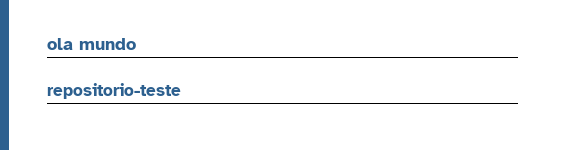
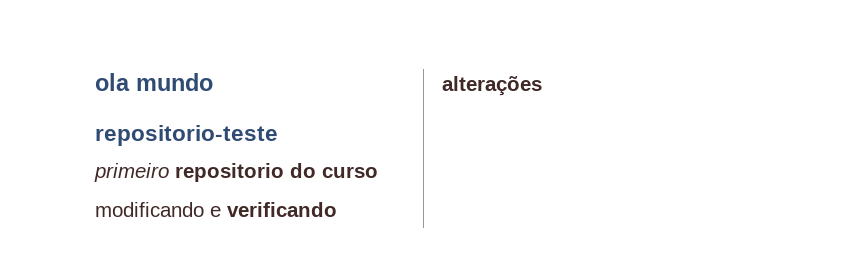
(181, 91) none -> [94,163,378,182] [95,202,337,217] [442,76,542,96] // primeiro repositorio do curso // modificando e verificando alterações

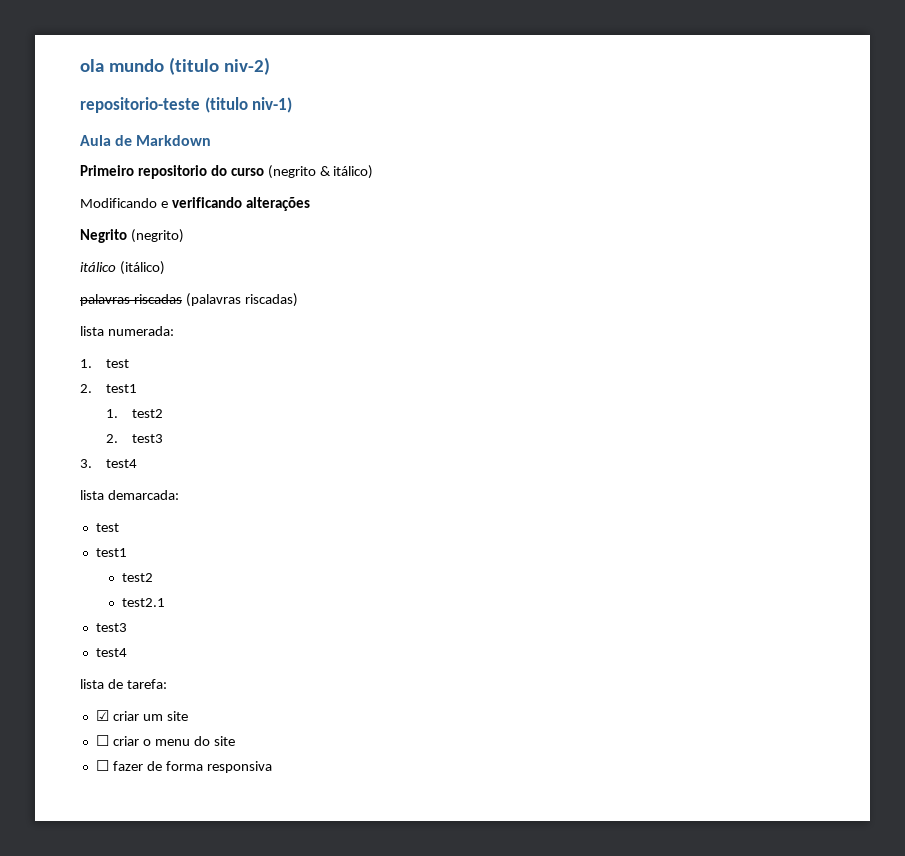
(213, 82) none -> [168,57,270,75] (titulo niv-2)
[94,163,169,182] // primeiro -> [204,97,293,113] [80,135,212,146] [80,165,134,176] (titulo niv-1) // Aula de Markdown // Primeiro
[95,202,204,217] // modificando -> [267,165,374,179] [80,198,157,208] (negrito & itálico) // Modificando
(542, 86) none -> [80,229,184,243] [80,261,165,275] [80,293,298,307] [80,326,174,336] [80,359,130,368] [80,384,138,393] [106,409,164,418] [106,434,164,443] [80,459,138,468] [80,490,179,500] [95,523,119,532] [95,548,127,557] [121,573,153,582] [121,598,165,607] [95,623,127,632] [95,648,127,657] [80,679,167,689] [95,710,188,721] [95,735,235,746] [95,760,272,773] // Negrito (negrito) // itálico (itálico) // palavras riscadas (palavras riscadas) // lista numerada: // 1. test // 2. test1 // 1. test2 // 2. test3 // 3. test4 // lista demarcada: // test // test1 // test2 // test2.1 // test3 // test4 // lista de tarefa: // ☑ criar um site // ☐ criar o menu do site // ☐ fazer de forma responsiva

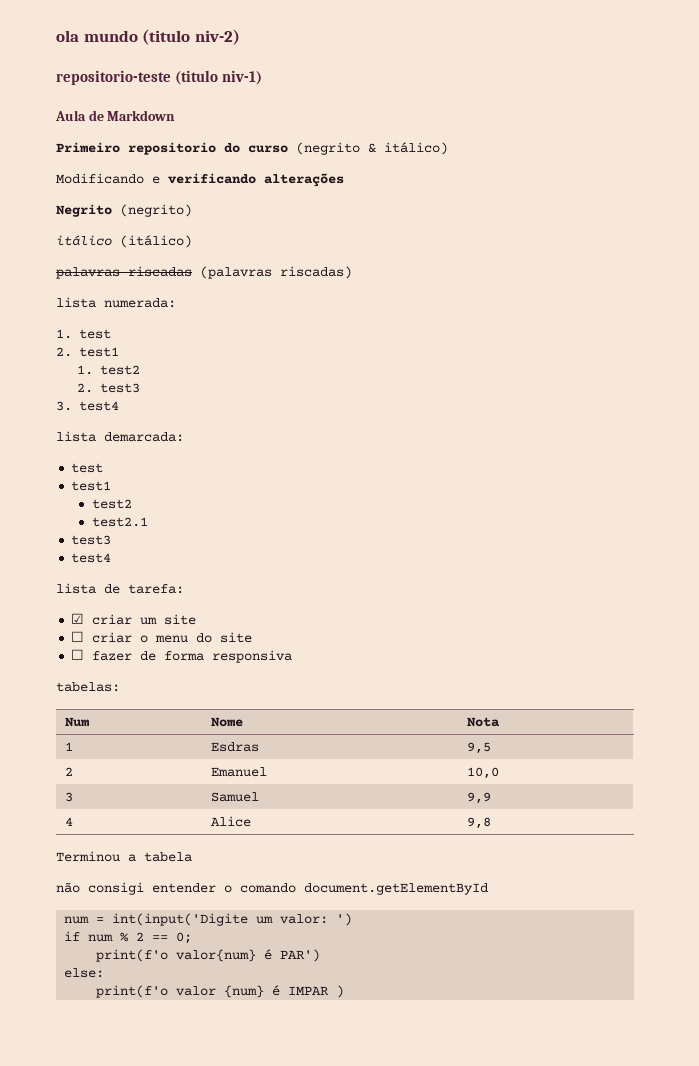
(272, 767) none -> [56,682,120,692] [65,717,90,727] [211,717,244,727] [467,717,501,727] [65,742,74,751] [211,742,260,752] [467,742,492,754] [65,767,74,776] [211,767,268,777] [467,767,500,779] [65,792,74,802] [211,792,260,802] [467,792,492,804] [65,817,74,826] [211,816,252,827] [467,817,492,829] [56,851,192,862] [56,882,488,895] [64,913,353,926] [64,931,193,944] [96,949,321,962] [64,968,105,978] [96,985,345,998] // tabelas: // Num | Nome | Nota // 1 | Esdras | 9,5 // 2 | Emanuel | 10,0 // 3 | Samuel | 9,9 // 4 | Alice | 9,8 // Terminou a tabela // não consigi entender o comando document.getElementById // num = int(input('Digite um valor: ') // if num % 2 == 0; // print(f'o valor{num} é PAR') // else: // print(f'o valor {num} é IMPAR )

